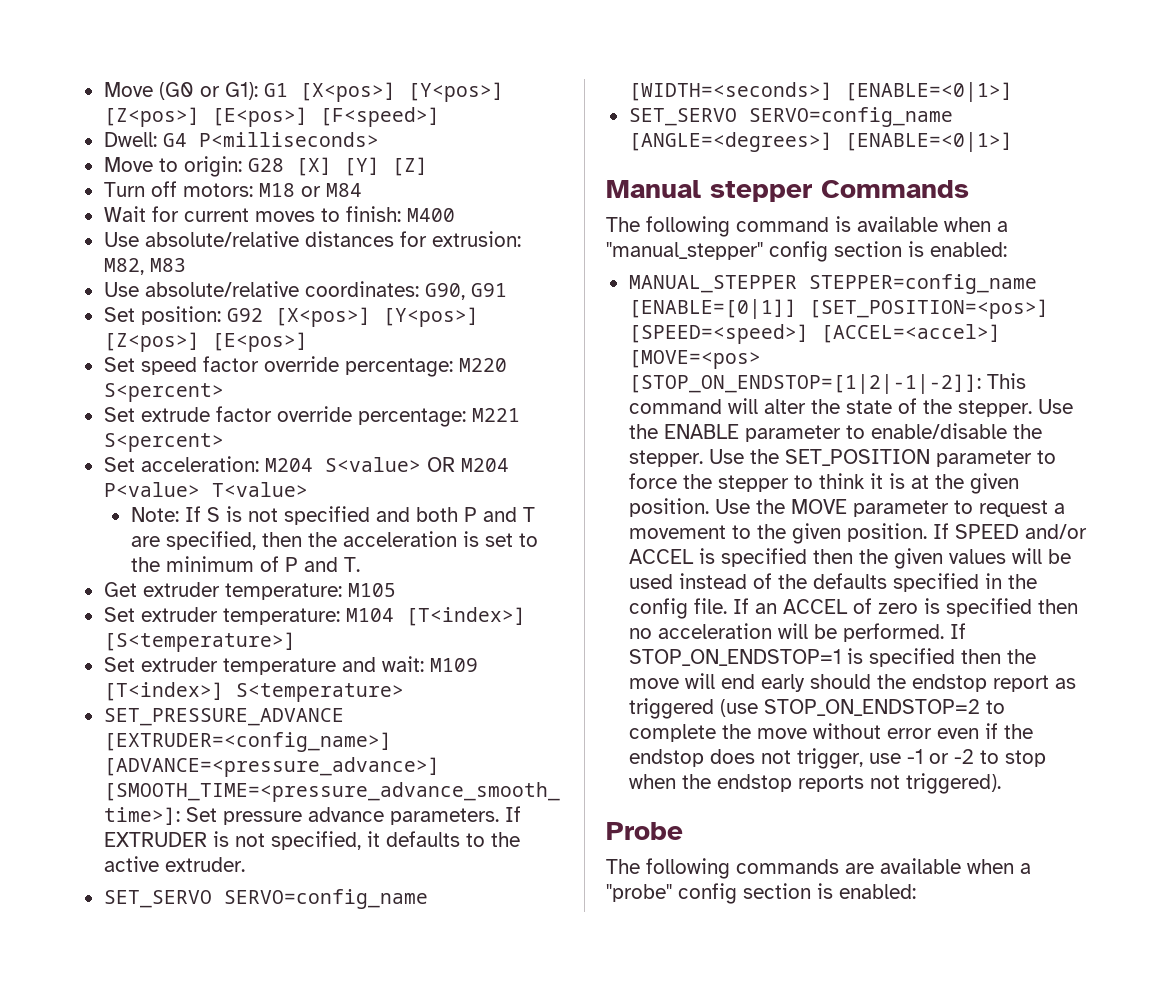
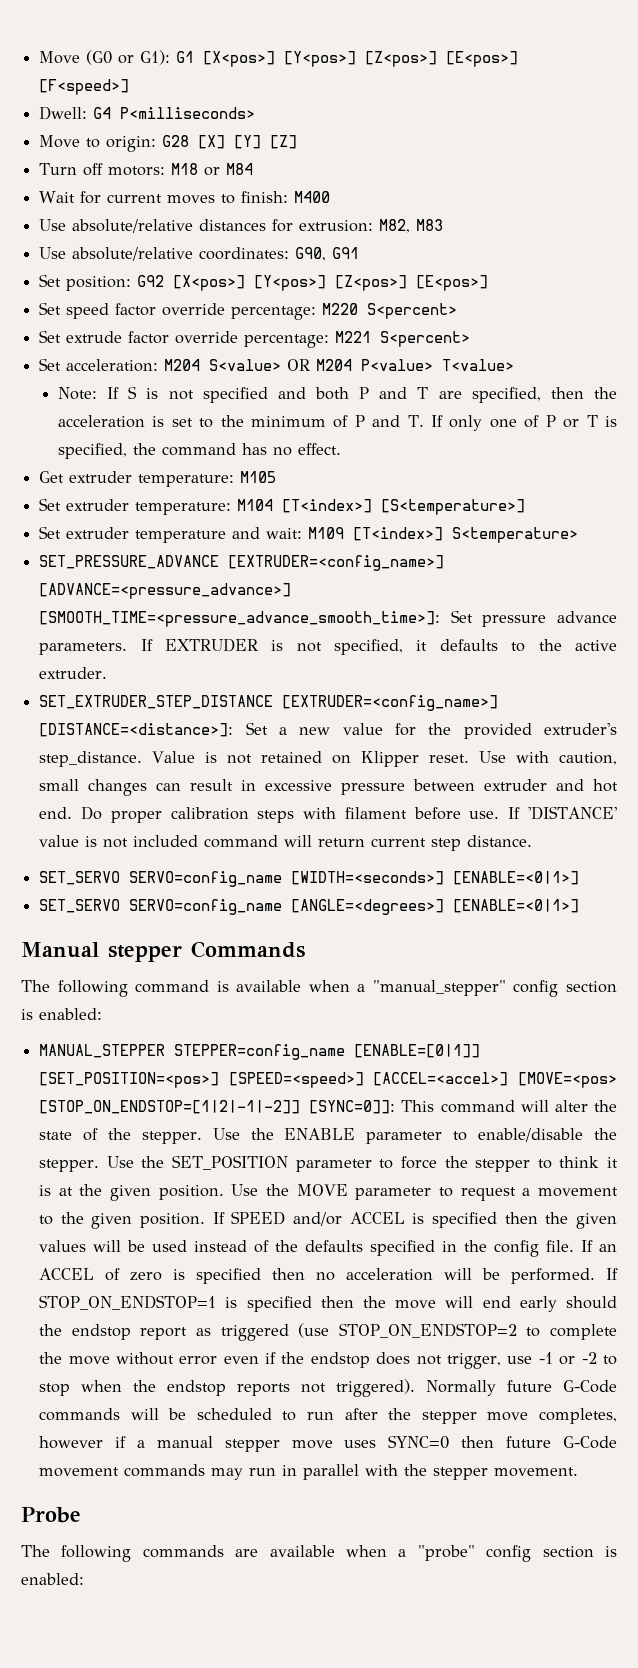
(360, 564) none -> [431,415,618,431] [57,443,341,459] If only one of P or T is specified, the command has no effect.
(245, 864) none -> [39,695,499,711] [39,722,617,739] [39,751,617,767] [39,779,619,796] [39,806,618,823] [39,835,533,851] // SET_EXTRUDER_STEP_DISTANCE [EXTRUDER=<config_name>] [DISTANCE=<distance>]: Set a new value for the provided extruder's step_distance. Value is not retained on Klipper reset. Use with caution, small changes can result in excessive pressure between extruder and hot end. Do proper calibration steps with filament before use. If 'DISTANCE' value is not included command will return current step distance.
[628,374,981,394] [STOP_ON_ENDSTOP=[1|2|-1|-2]]: -> [39,1100,396,1114] [STOP_ON_ENDSTOP=[1|2|-1|-2]] [SYNC=0]]:
(1001, 783) none -> [426,1380,618,1396] [39,1408,617,1424] [39,1435,617,1452] [39,1464,579,1480] Normally future G-Code commands will be scheduled to run after the stepper move completes, however if a manual stepper move uses SYNC=0 then future G-Code movement commands may run in parallel with the stepper movement.

